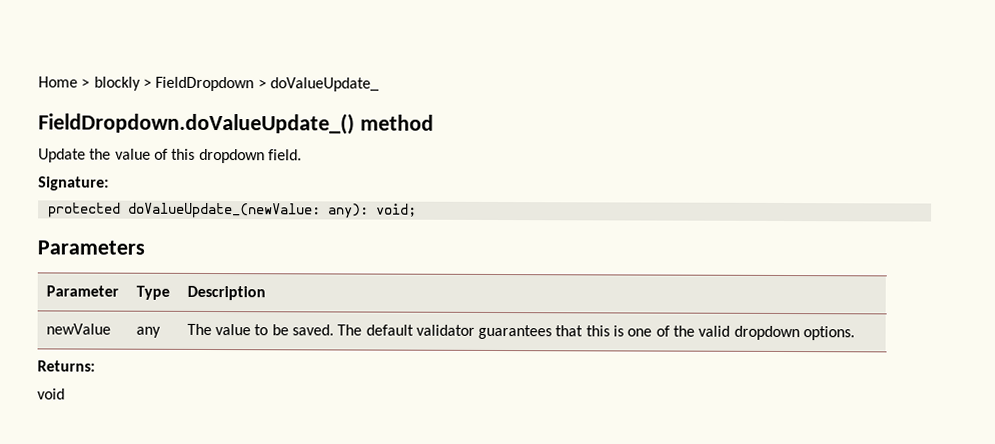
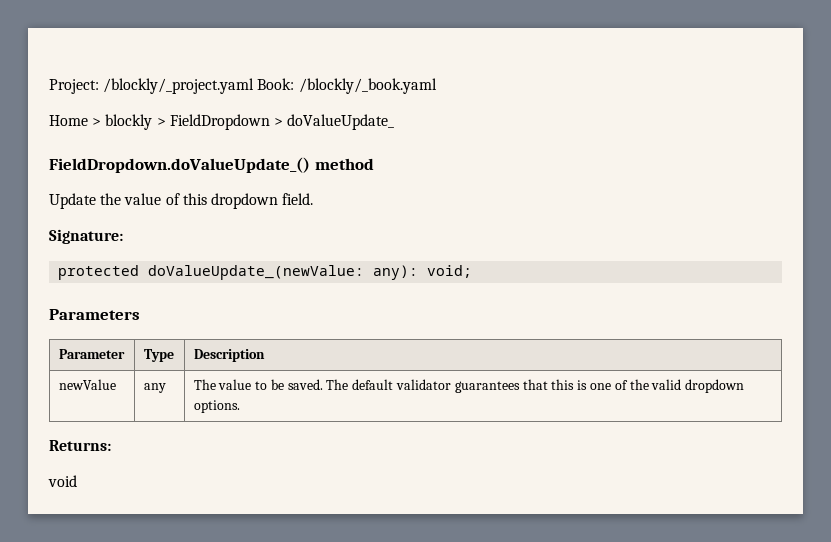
(38, 82) none -> [49,78,437,94] Project: /blockly/_project.yaml Book: /blockly/_book.yaml //

